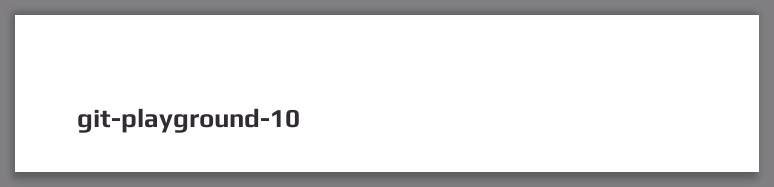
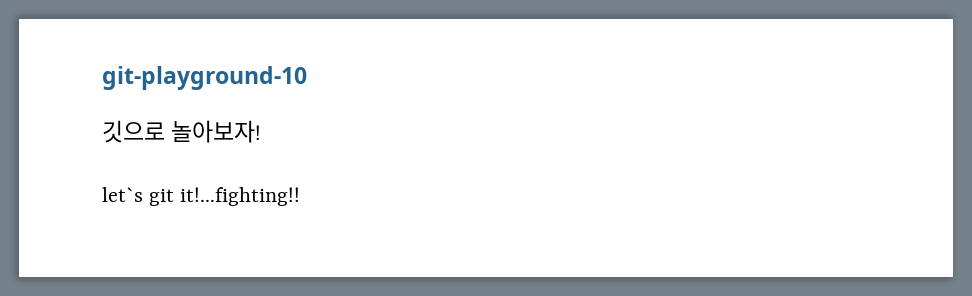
(300, 120) none -> [102,120,262,143] [102,187,301,206] // 깃으로 놀아보자! // let`s git it!...fighting!!

